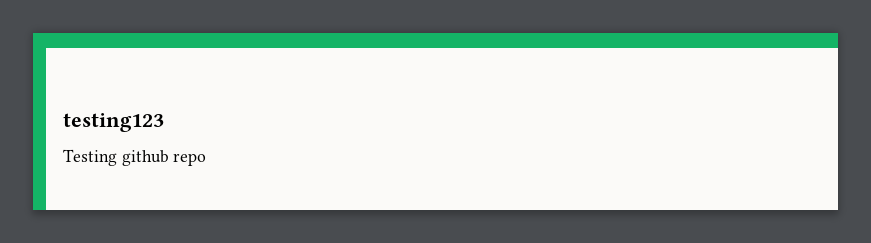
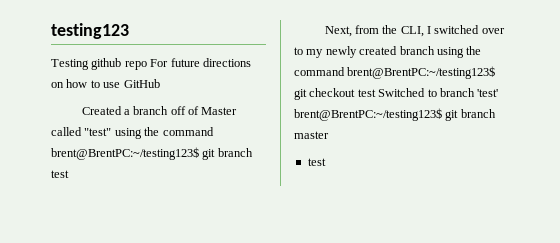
(207, 159) none -> [150,58,251,67] [51,79,160,88] [81,106,238,115] [51,127,214,139] [51,147,253,160] [51,170,69,178] [324,25,505,37] [294,46,482,58] [294,66,496,79] [294,88,499,100] [294,108,496,121] [294,131,329,139] [307,158,326,166] For future directions on how to use GitHub // Created a branch off of Master called "test" using the command brent@BrentPC:~/testing123$ git branch test // Next, from the CLI, I switched over to my newly created branch using the command brent@BrentPC:~/testing123$ git checkout test Switched to branch 'test' brent@BrentPC:~/testing123$ git branch master // test

